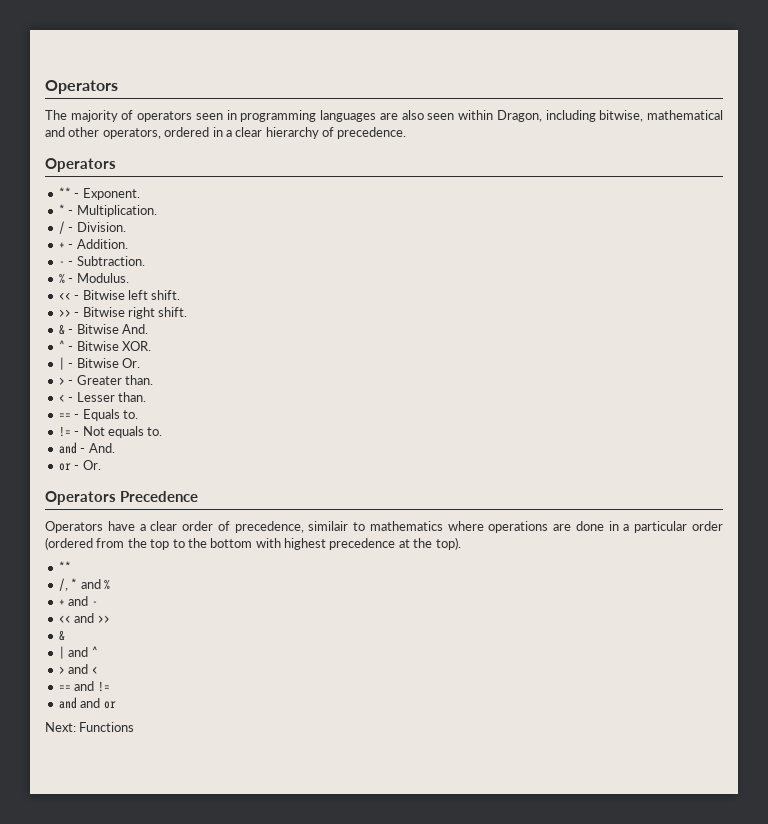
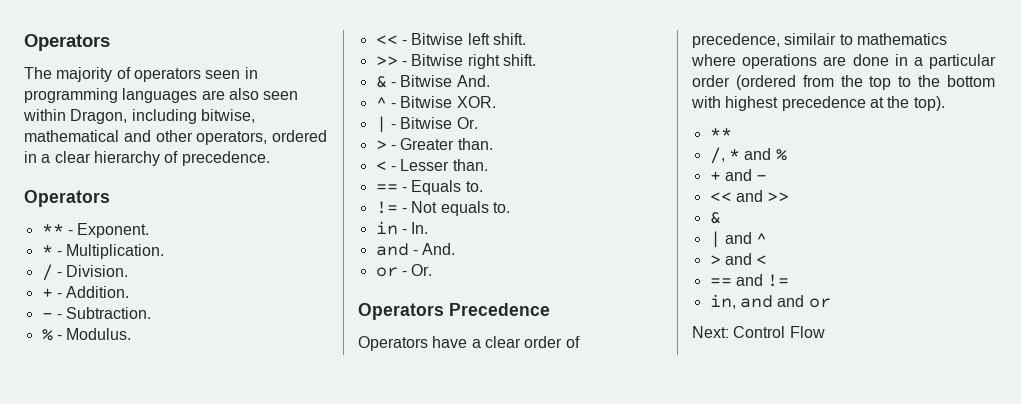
(163, 431) none -> [375,221,429,235] // in - In.
(110, 686) none -> [709,294,736,309] in,
[79,722,135,732] Functions -> [733,326,825,338] Control Flow

